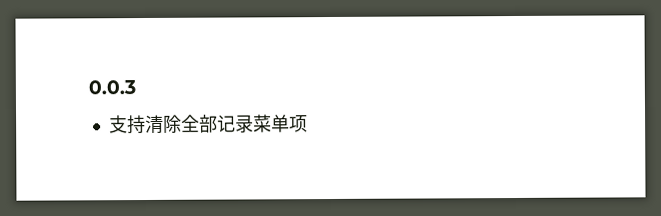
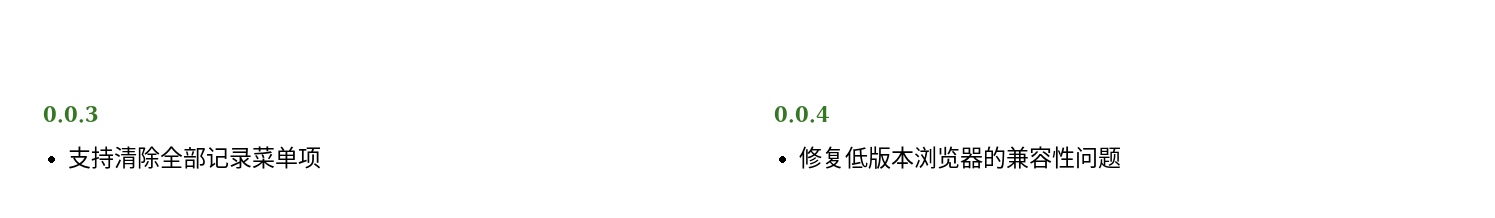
(308, 124) none -> [774,106,830,123] [799,146,1122,169] // 0.0.4 // 修复低版本浏览器的兼容性问题

